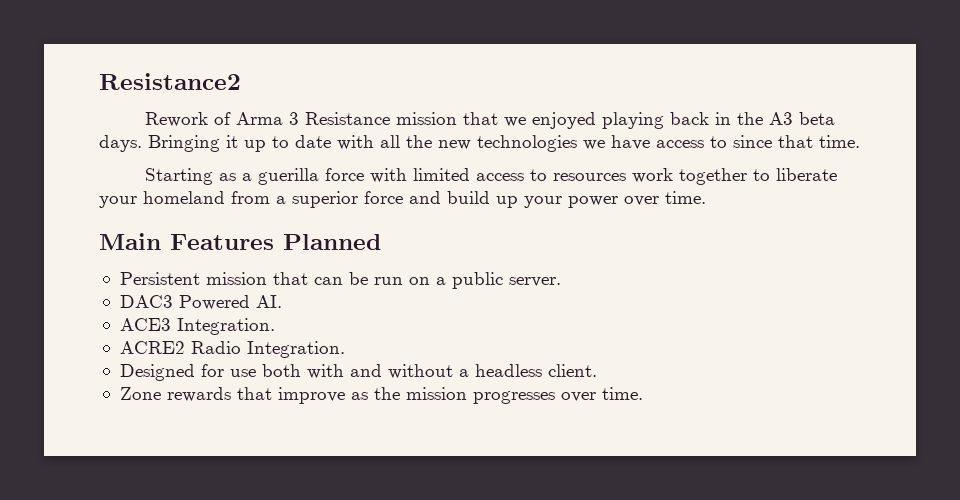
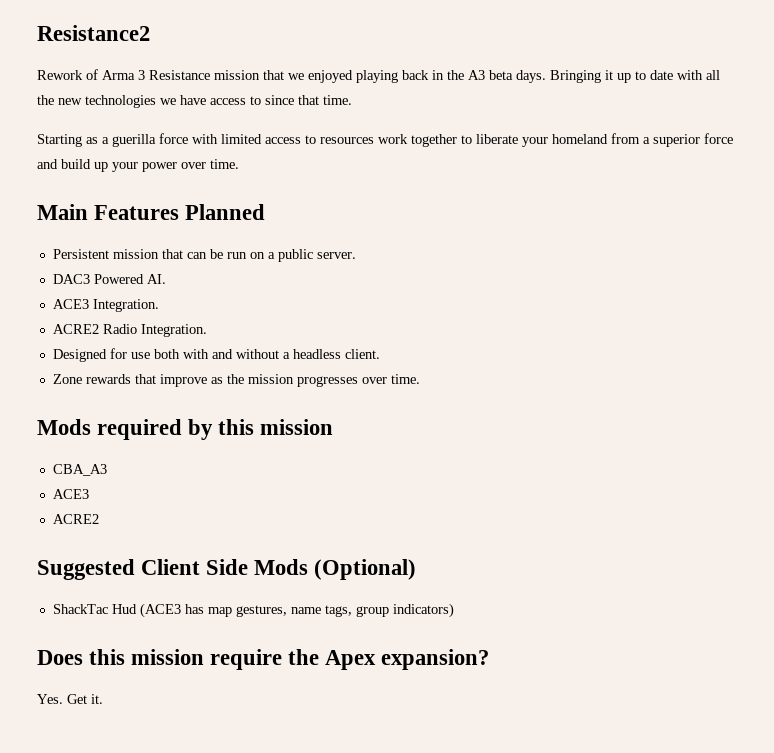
(643, 393) none -> [37,419,334,440] [52,464,107,476] [52,489,89,499] [52,514,99,524] [37,559,417,580] [52,603,454,618] [37,649,490,670] [37,694,103,704] // Mods required by this mission // CBA_A3 // ACE3 // ACRE2 // Suggested Client Side Mods (Optional) // ShackTac Hud (ACE3 has map gestures, name tags, group indicators) // Does this mission require the Apex expansion? // Yes. Get it.

